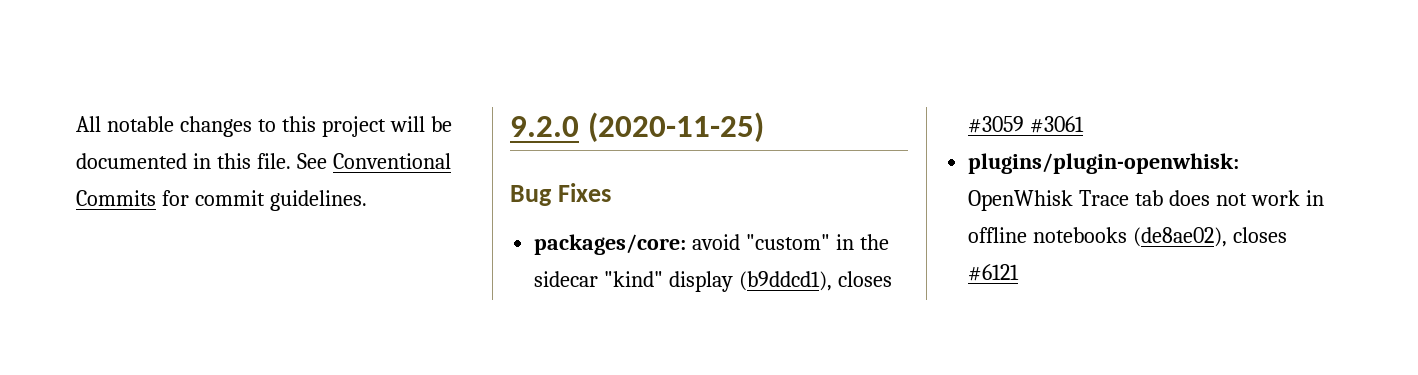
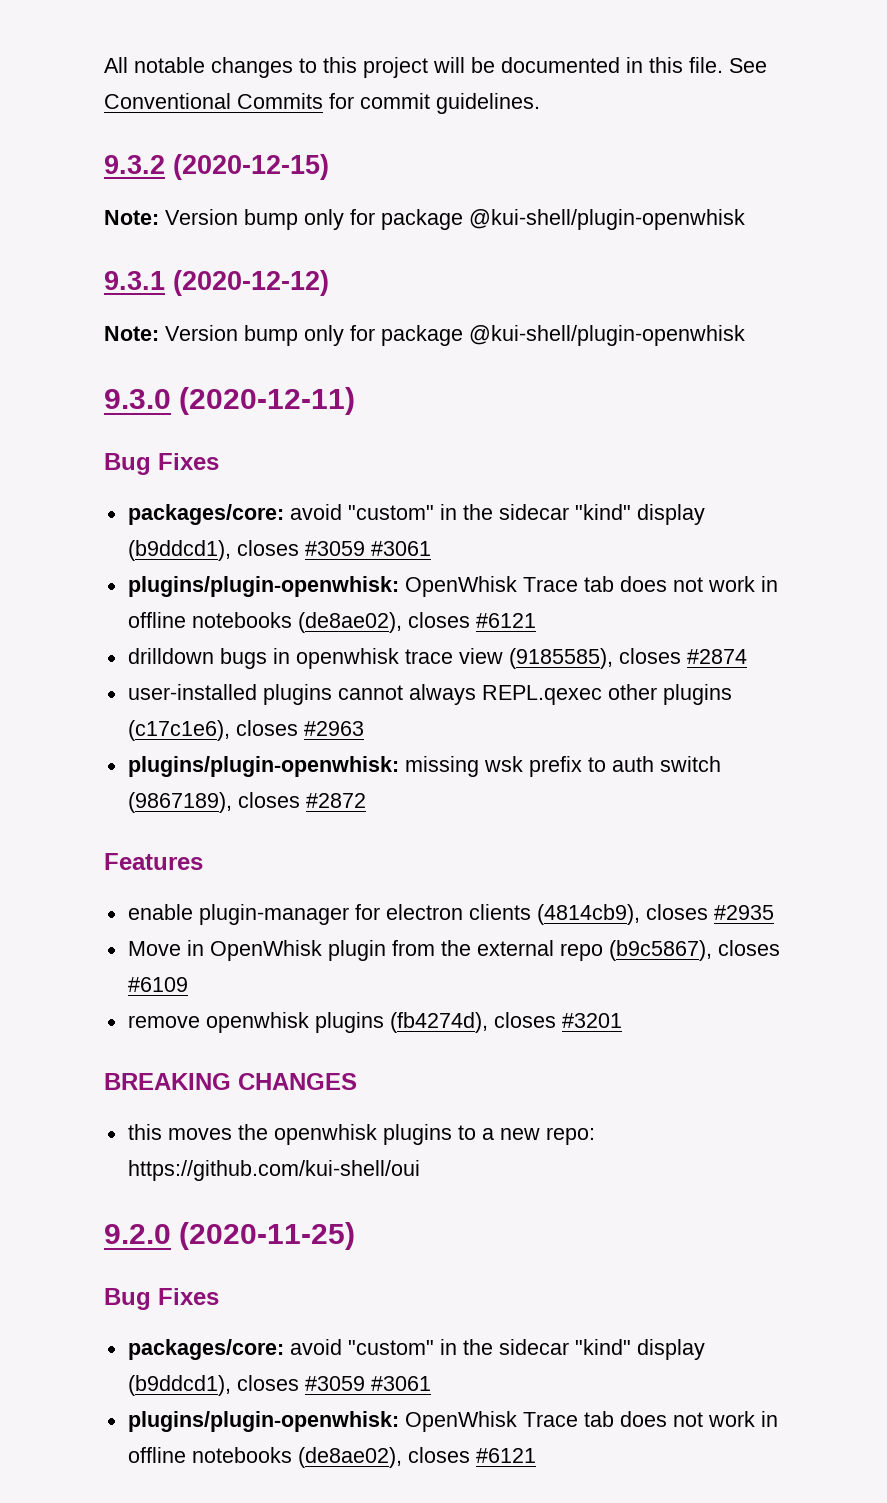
(367, 200) none -> [104,154,329,180] [104,209,745,230] [104,270,329,296] [104,325,745,346] [104,387,356,415] [104,453,219,475] [127,504,705,525] [127,540,431,561] [127,576,778,597] [127,612,536,633] [127,648,747,669] [127,684,732,705] [127,720,364,741] [127,756,721,777] [127,792,366,813] [104,853,203,870] [127,904,774,925] [127,940,780,961] [127,977,188,992] [127,1012,622,1033] [104,1073,357,1090] [127,1124,595,1145] [127,1160,420,1181] // 9.3.2 (2020-12-15) // Note: Version bump only for package @kui-shell/plugin-openwhisk // 9.3.1 (2020-12-12) // Note: Version bump only for package @kui-shell/plugin-openwhisk // 9.3.0 (2020-12-11) // Bug Fixes // packages/core: avoid "custom" in the sidecar "kind" display (b9ddcd1), closes #3059 #3061 // plugins/plugin-openwhisk: OpenWhisk Trace tab does not work in offline notebooks (de8ae02), closes #6121 // drilldown bugs in openwhisk trace view (9185585), closes #2874 // user-installed plugins cannot always REPL.qexec other plugins (c17c1e6), closes #2963 // plugins/plugin-openwhisk: missing wsk prefix to auth switch (9867189), closes #2872 // Features // enable plugin-manager for electron clients (4814cb9), closes #2935 // Move in OpenWhisk plugin from the external repo (b9c5867), closes #6109 // remove openwhisk plugins (fb4274d), closes #3201 // BREAKING CHANGES // this moves the openwhisk plugins to a new repo: https://github.com/kui-shell/oui

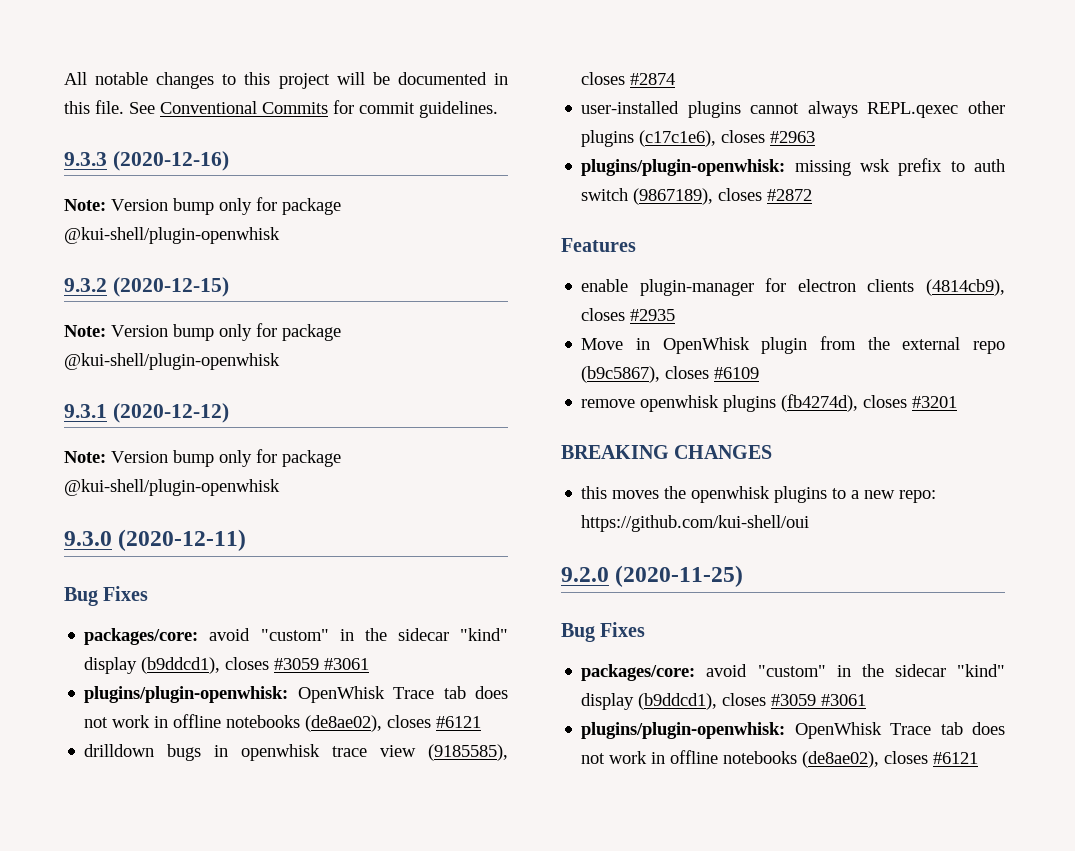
(540, 103) none -> [64,151,229,171] [64,197,341,215] [64,227,280,244] // 9.3.3 (2020-12-16) // Note: Version bump only for package @kui-shell/plugin-openwhisk

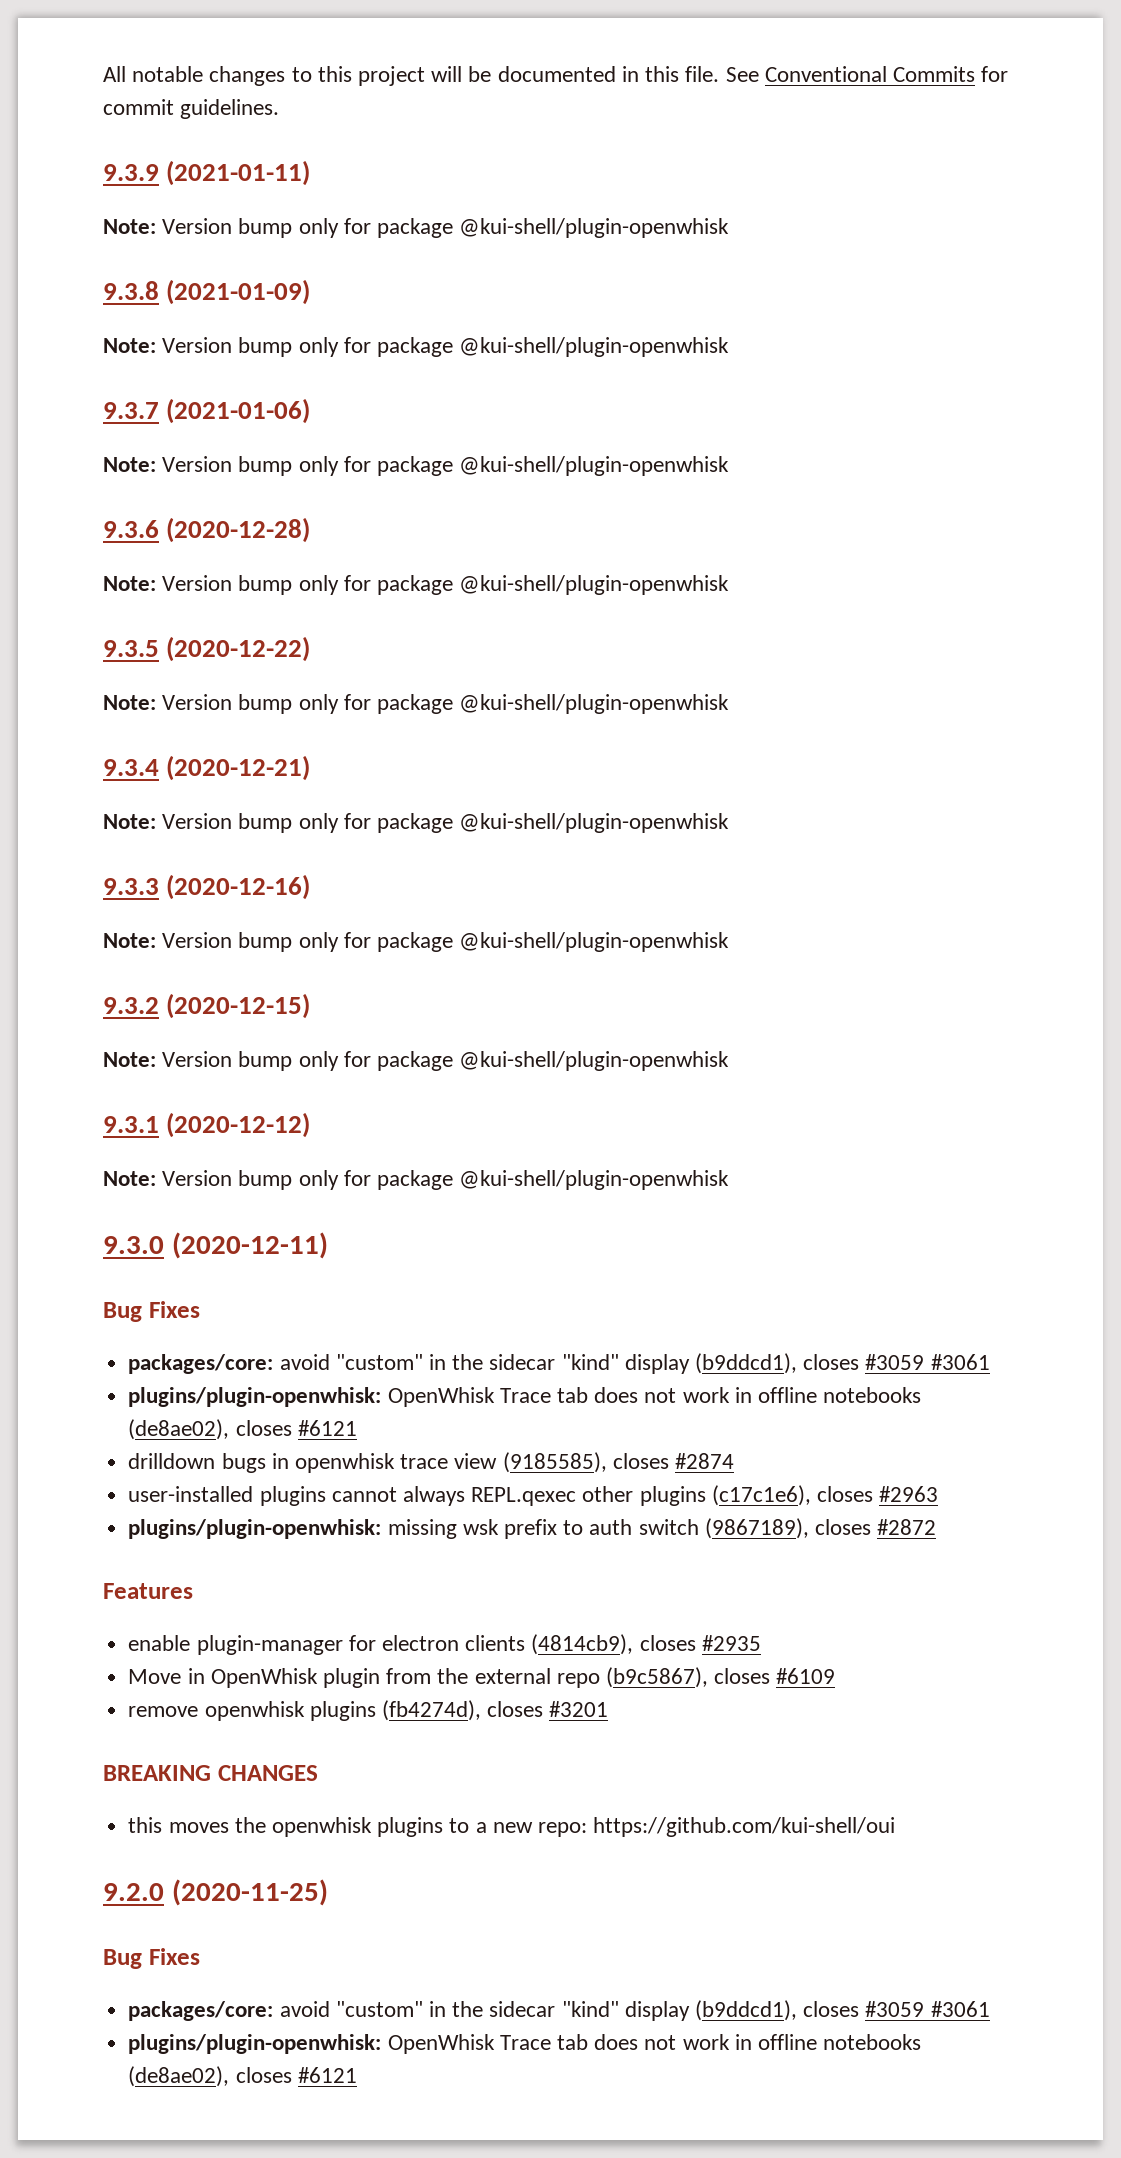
(498, 109) none -> [103,160,311,186] [103,218,730,238] [103,279,311,305] [103,337,730,357] [103,398,311,424] [103,456,730,476] [103,517,311,543] [103,575,730,595] [103,636,311,662] [103,694,730,714] [103,755,311,781] [103,813,730,833] // 9.3.9 (2021-01-11) // Note: Version bump only for package @kui-shell/plugin-openwhisk // 9.3.8 (2021-01-09) // Note: Version bump only for package @kui-shell/plugin-openwhisk // 9.3.7 (2021-01-06) // Note: Version bump only for package @kui-shell/plugin-openwhisk // 9.3.6 (2020-12-28) // Note: Version bump only for package @kui-shell/plugin-openwhisk // 9.3.5 (2020-12-22) // Note: Version bump only for package @kui-shell/plugin-openwhisk // 9.3.4 (2020-12-21) // Note: Version bump only for package @kui-shell/plugin-openwhisk

